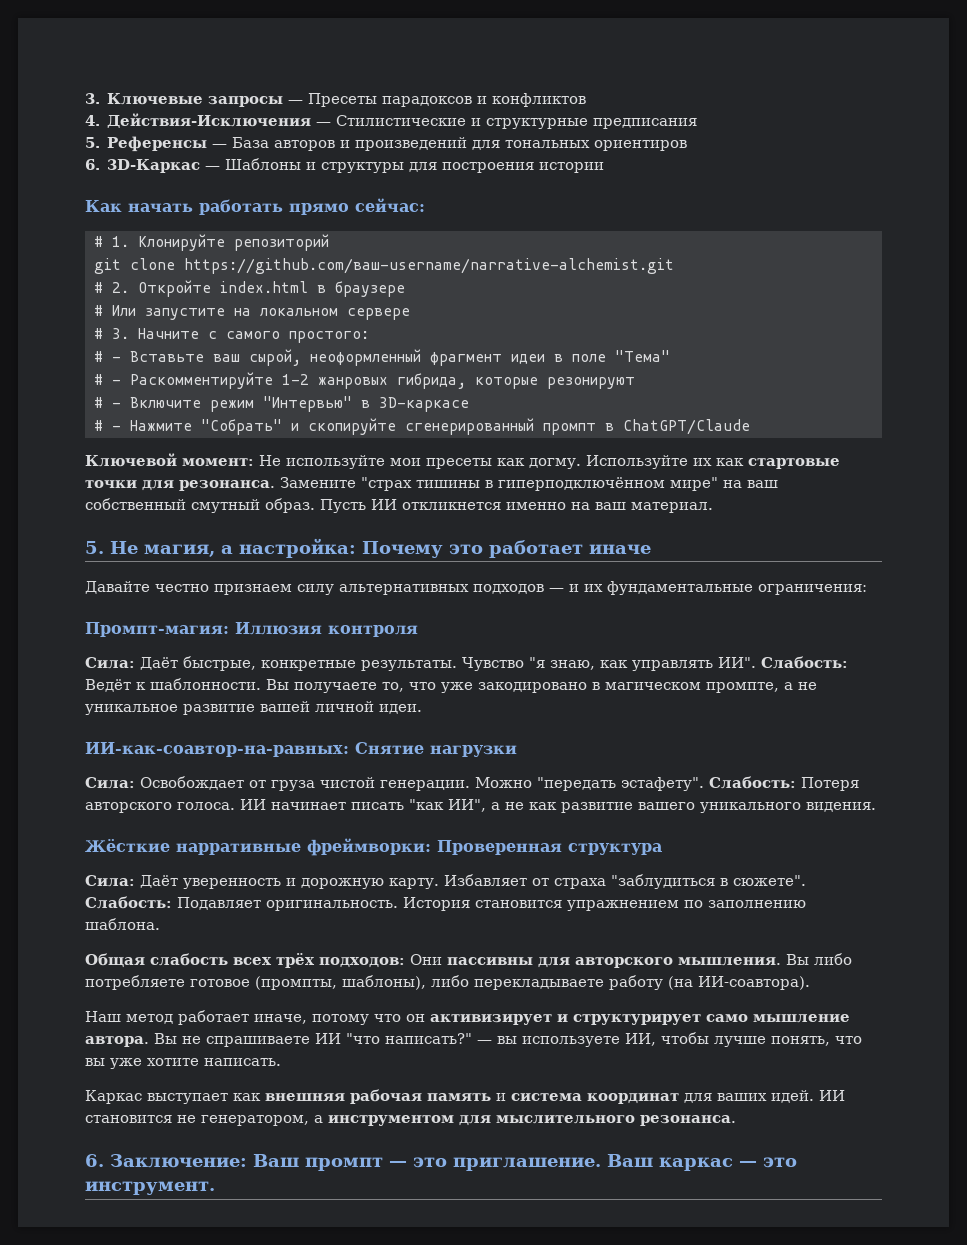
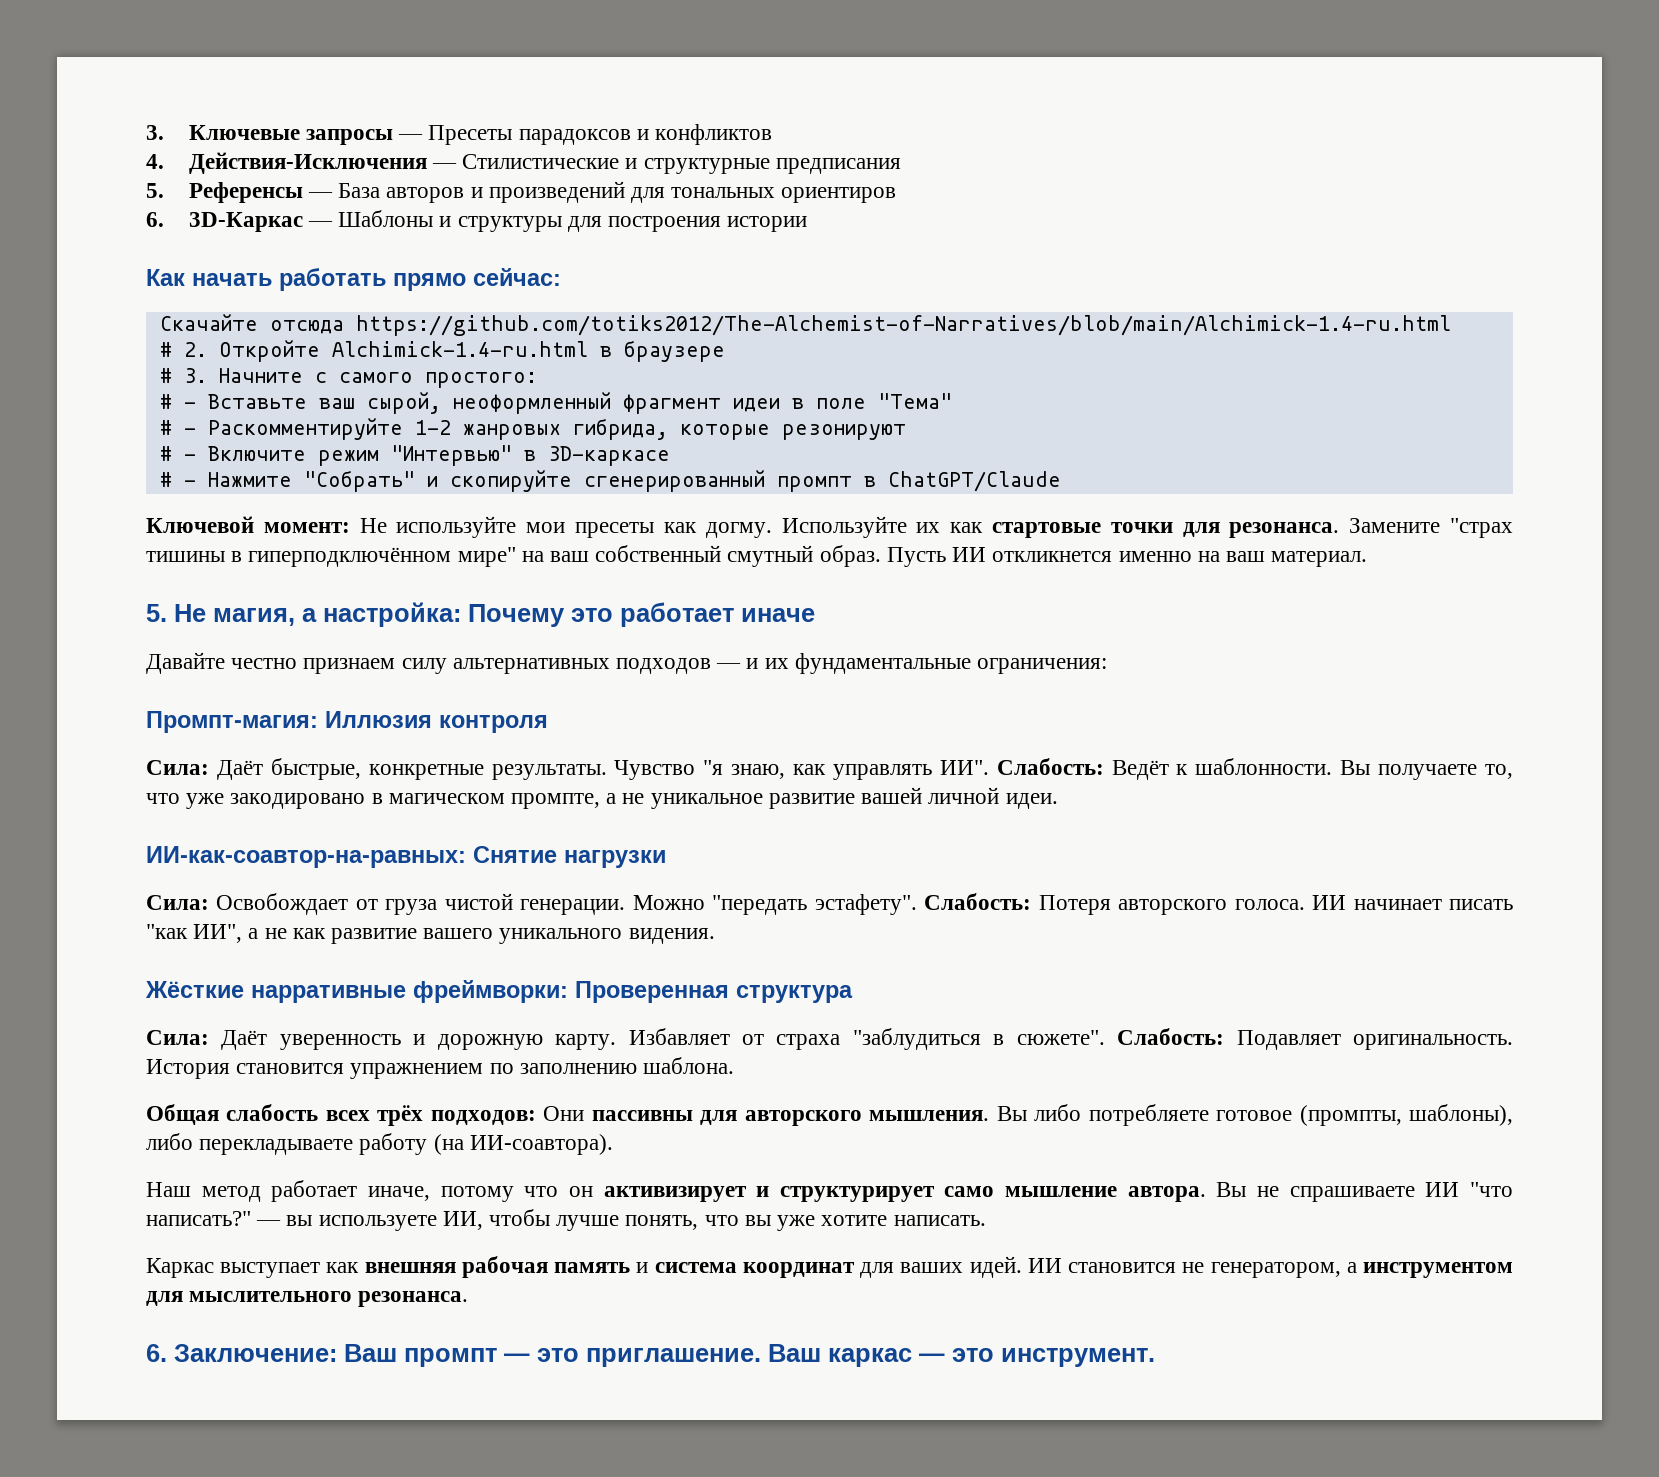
[93,234,329,251] [93,258,674,274] # 1. Клонируйте репозиторий // git clone https://github.com/ваш-username/narrative-alchemist.git -> [159,314,1451,336] Скачайте отсюда https://github.com/totiks2012/The-Alchemist-of-Narratives/blob/main/Alchimick-1.4-ru.html
[219,281,308,293] index.html -> [331,341,588,357] Alchimick-1.4-ru.html
[93,305,410,320] // # Или запустите на локальном сервере -> (725, 351) none

